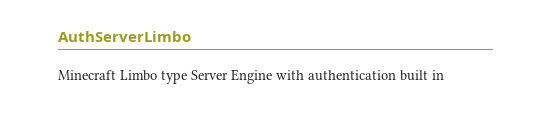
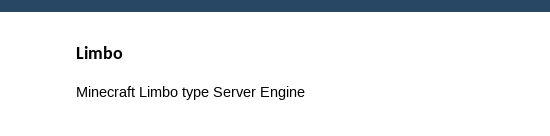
[58,31,191,42] AuthServerLimbo -> [76,46,123,59] Limbo
[276,70,444,81] with authentication built in -> (305, 93) none

